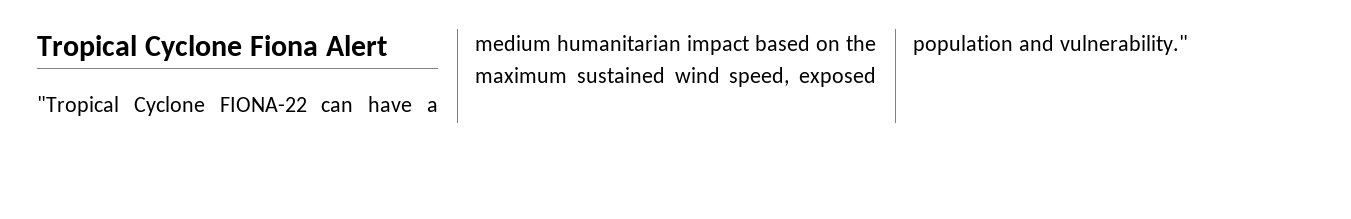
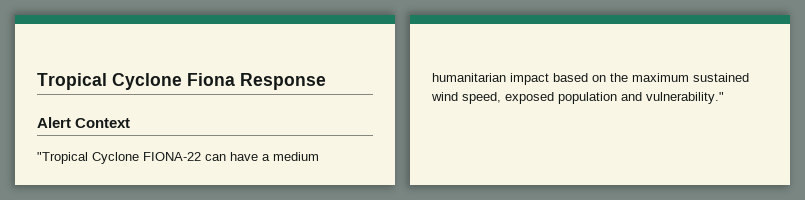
(318, 45) none -> [240,73,326,90] Response //
(387, 45) none -> [75,118,131,128] Context

